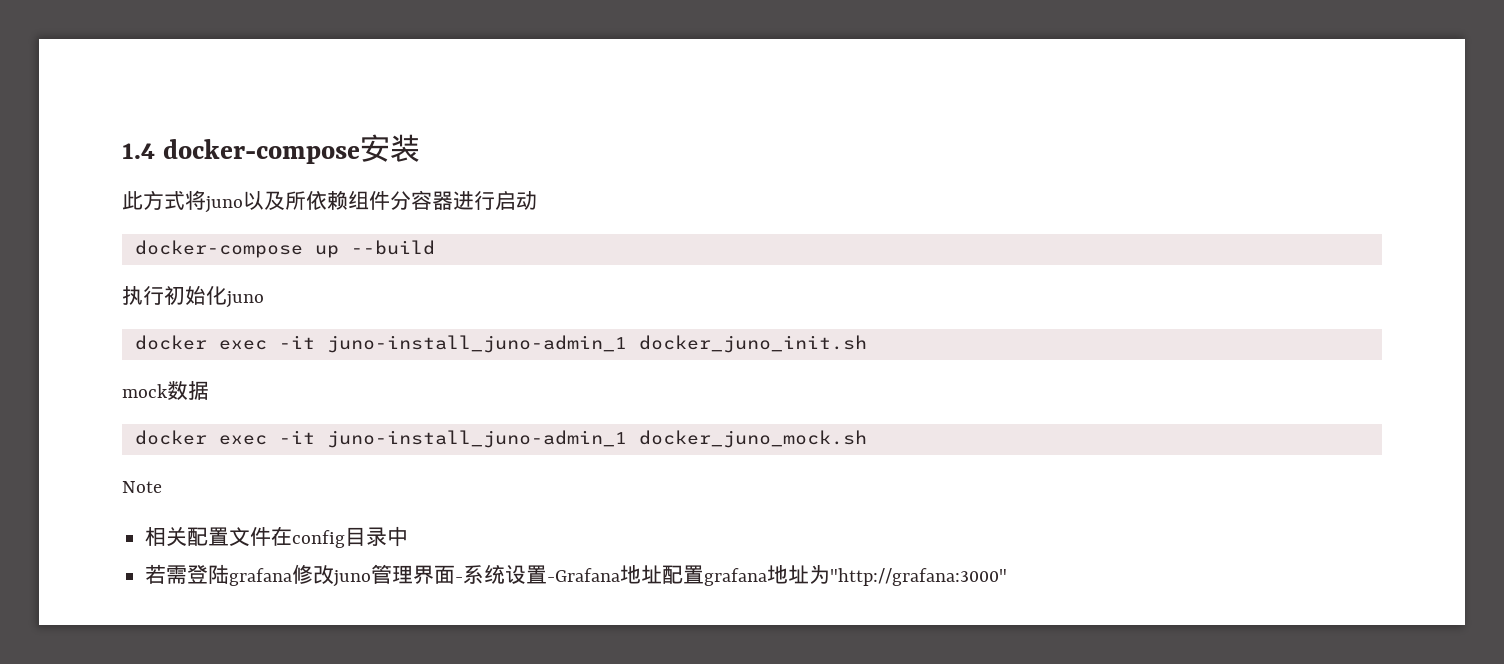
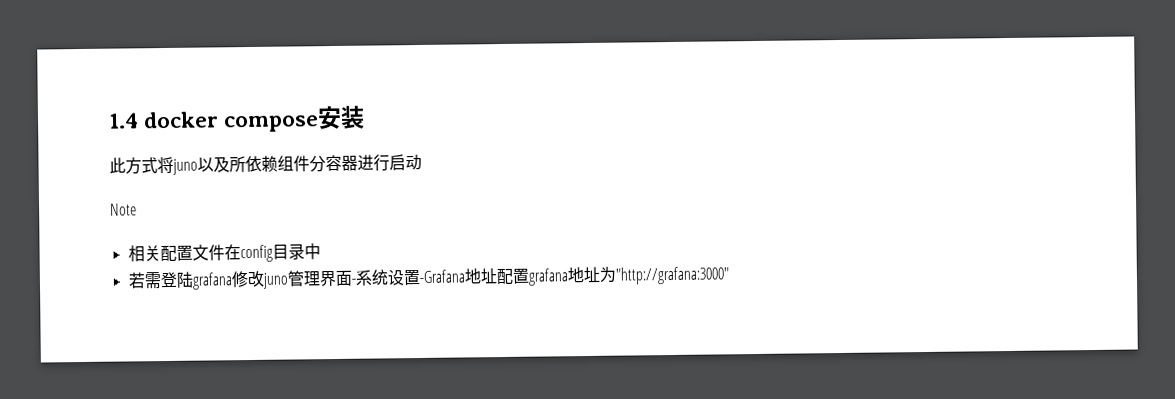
[162,139,360,164] docker-compose -> [143,111,320,133] docker compose
[134,240,435,258] [122,285,264,308] [134,335,867,353] [122,381,209,400] [134,430,867,448] // docker-compose up --build // 执行初始化juno // docker exec -it juno-install_juno-admin_1 docker_juno_init.sh // mock数据 // docker exec -it juno-install_juno-admin_1 docker_juno_mock.sh -> (422, 162) none

